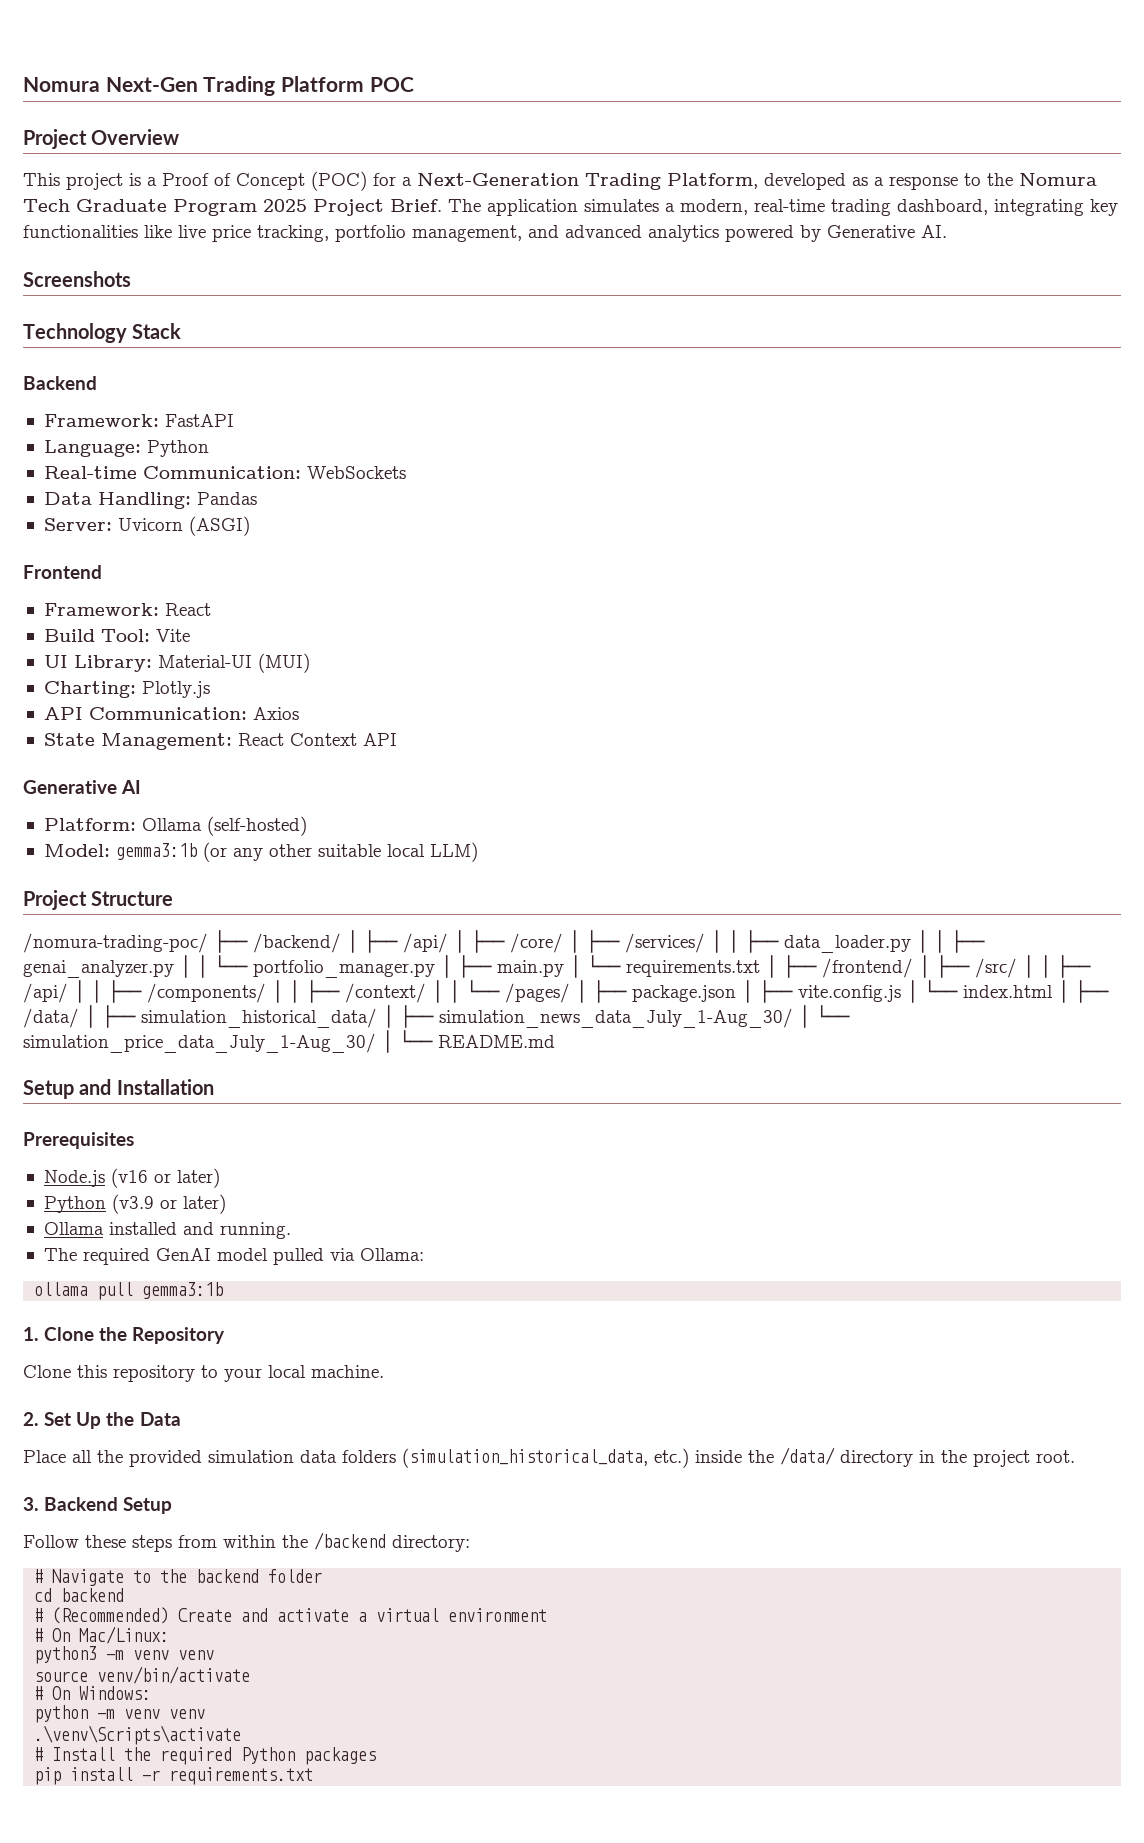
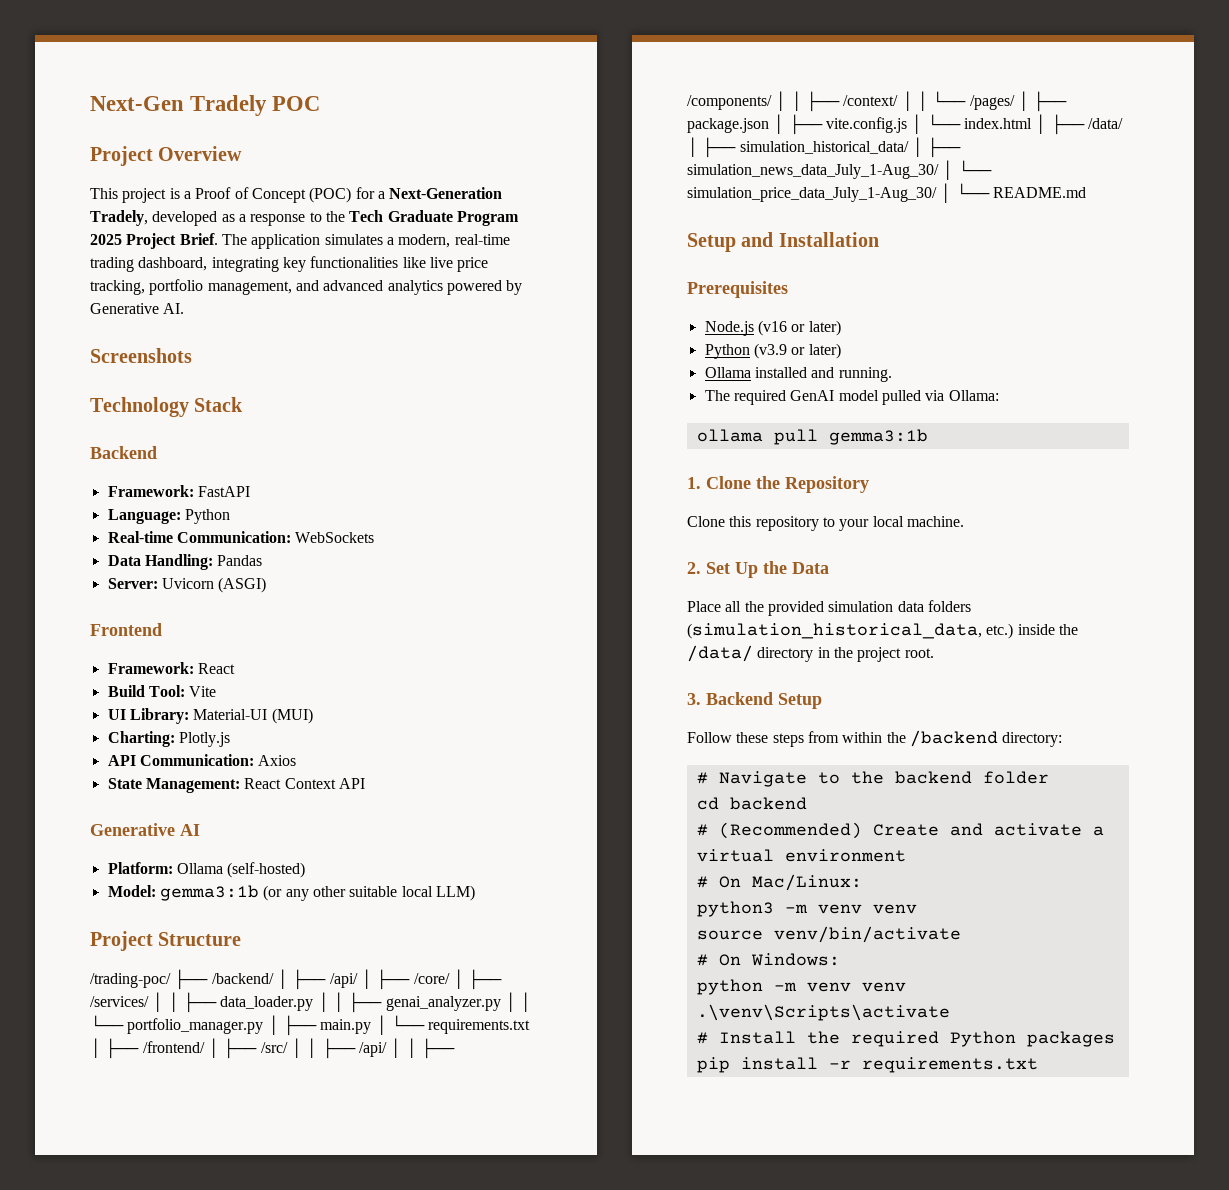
[23,76,365,96] Nomura Next-Gen Trading Platform -> [90,95,268,116] Next-Gen Tradely
[585,173,758,190] Trading Platform, -> [90,210,148,226] Tradely,
[1019,173,1097,186] Nomura -> (345, 216) none
[23,933,208,953] /nomura-trading-poc/ -> [90,973,171,988] /trading-poc/

